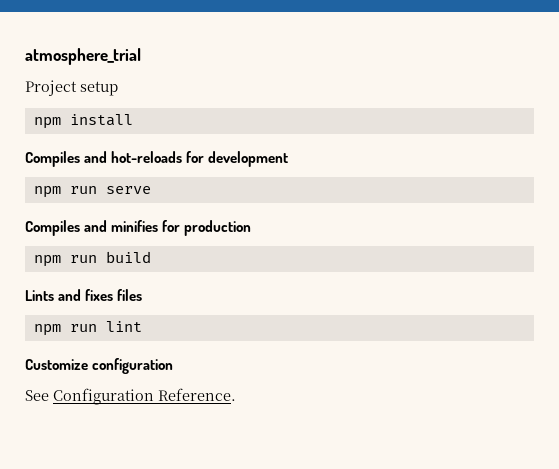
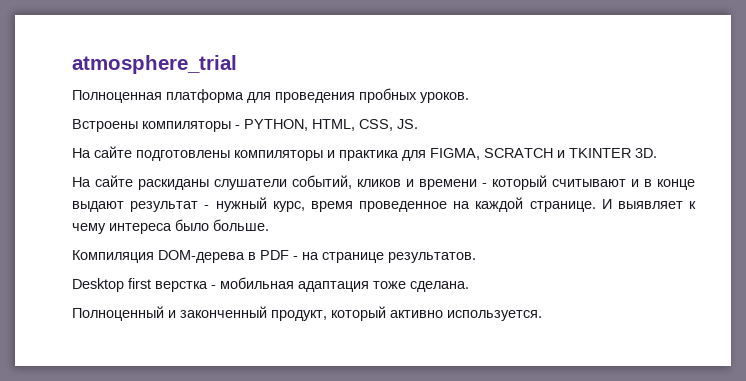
[25,80,118,96] [33,114,133,129] [25,151,289,167] [33,186,151,198] [25,220,252,236] [33,251,151,267] [25,289,143,301] [33,321,142,336] [25,358,174,374] [25,388,236,405] Project setup // npm install // Compiles and hot-reloads for development // npm run serve // Compiles and minifies for production // npm run build // Lints and fixes files // npm run lint // Customize configuration // See Configuration Reference. -> [72,88,469,103] [72,119,418,132] [72,146,657,161] [72,175,695,190] [72,197,696,212] [72,219,269,234] [72,250,476,263] [72,277,469,292] [72,306,542,321] Полноценная платформа для проведения пробных уроков. // Встроены компиляторы - PYTHON, HTML, CSS, JS. // На сайте подготовлены компиляторы и практика для FIGMA, SCRATCH и TKINTER 3D. // На сайте раскиданы слушатели событий, кликов и времени - который считывают и в конце выдают результат - нужный курс, время проведенное на каждой странице. И выявляет к чему интереса было больше. // Компиляция DOM-дерева в PDF - на странице результатов. // Desktop first верстка - мобильная адаптация тоже сделана. // Полноценный и законченный продукт, который активно используется.

